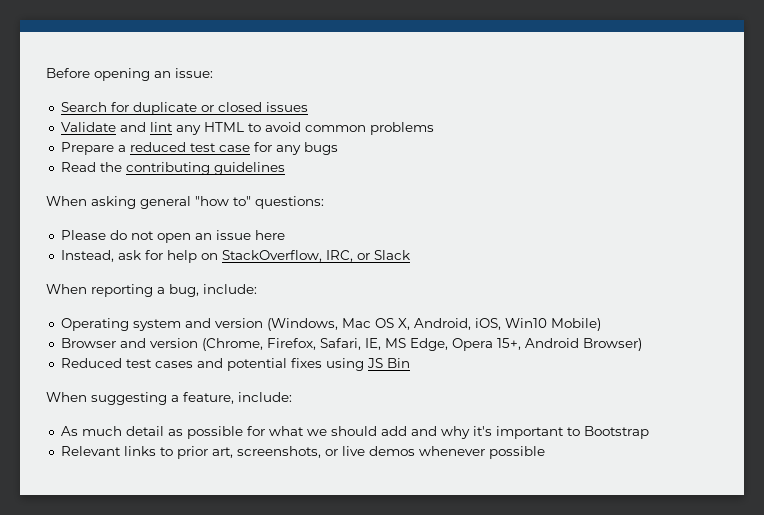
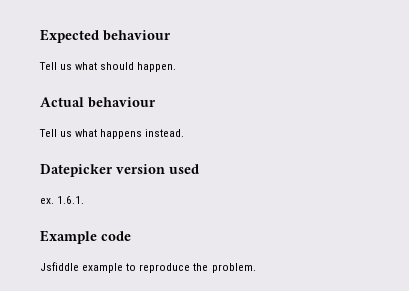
[46,68,213,81] [60,102,308,115] [60,122,434,135] [60,142,338,155] [60,162,285,175] [46,196,324,209] [60,230,285,243] [60,250,410,263] [46,284,257,297] [60,318,601,331] [60,338,642,351] [60,358,410,371] [46,392,292,405] [60,426,649,439] [60,446,545,459] Before opening an issue: // Search for duplicate or closed issues // Validate and lint any HTML to avoid common problems // Prepare a reduced test case for any bugs // Read the contributing guidelines // When asking general "how to" questions: // Please do not open an issue here // Instead, ask for help on StackOverflow, IRC, or Slack // When reporting a bug, include: // Operating system and version (Windows, Mac OS X, Android, iOS, Win10 Mobile) // Browser and version (Chrome, Firefox, Safari, IE, MS Edge, Opera 15+, Android Browser) // Reduced test cases and potential fixes using JS Bin // When suggesting a feature, include: // As much detail as possible for what we should add and why it's important to Bootstrap // Relevant links to prior art, screenshots, or live demos whenever possible -> [40,29,171,43] [39,62,177,72] [40,97,156,108] [39,129,185,139] [40,164,199,177] [40,196,85,204] [40,230,131,244] [40,262,256,273] Expected behaviour // Tell us what should happen. // Actual behaviour // Tell us what happens instead. // Datepicker version used // ex. 1.6.1. // Example code // Jsfiddle example to reproduce the problem.

